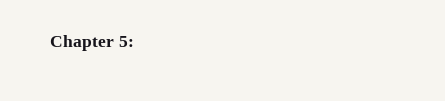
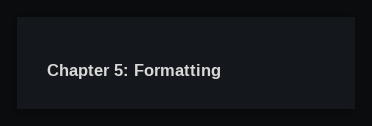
(134, 41) none -> [134,64,221,79] Formatting

